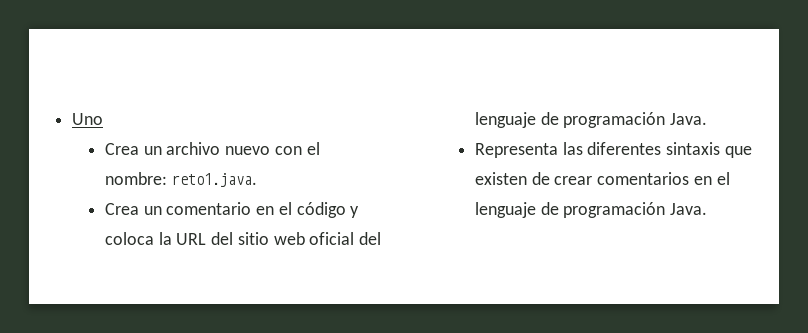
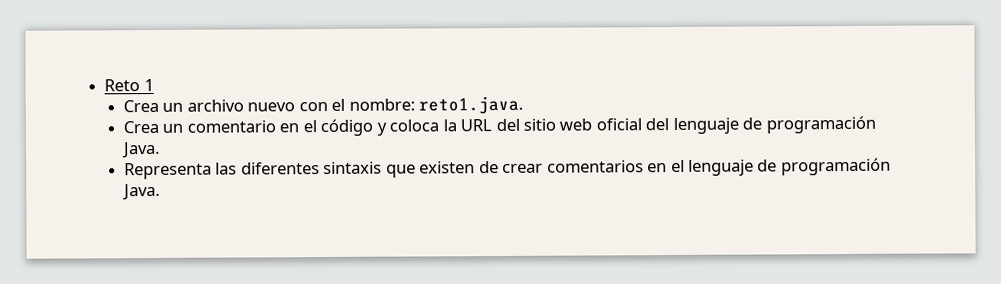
[72,113,104,125] Uno -> [104,78,154,92] Reto 1

